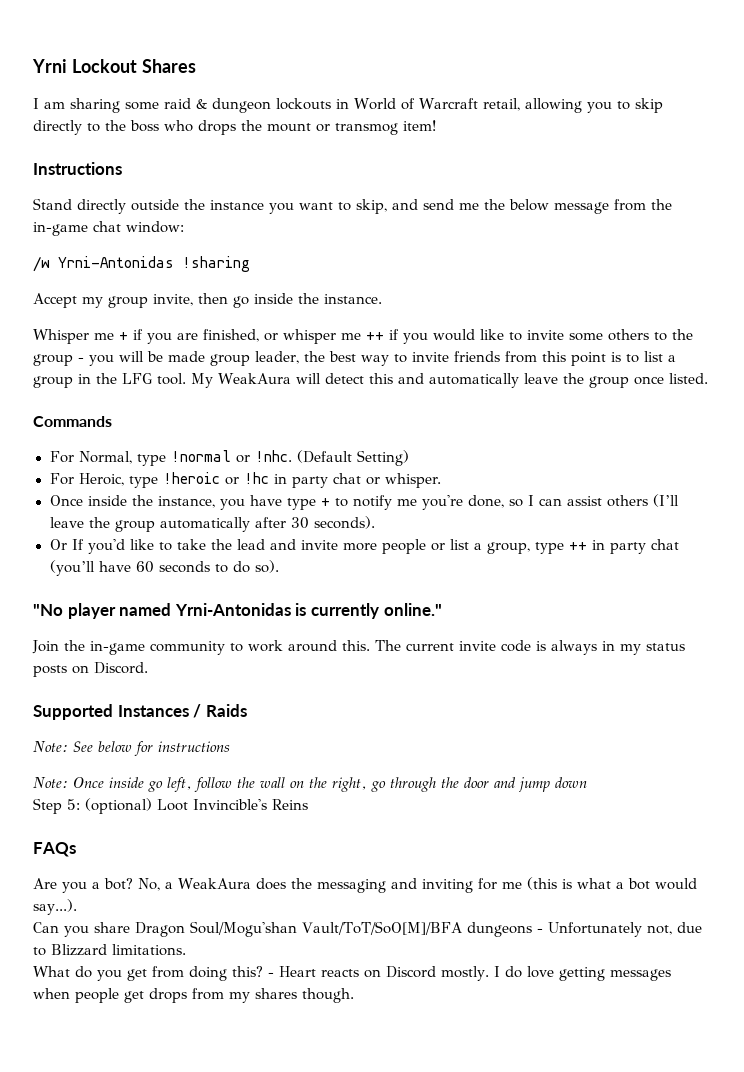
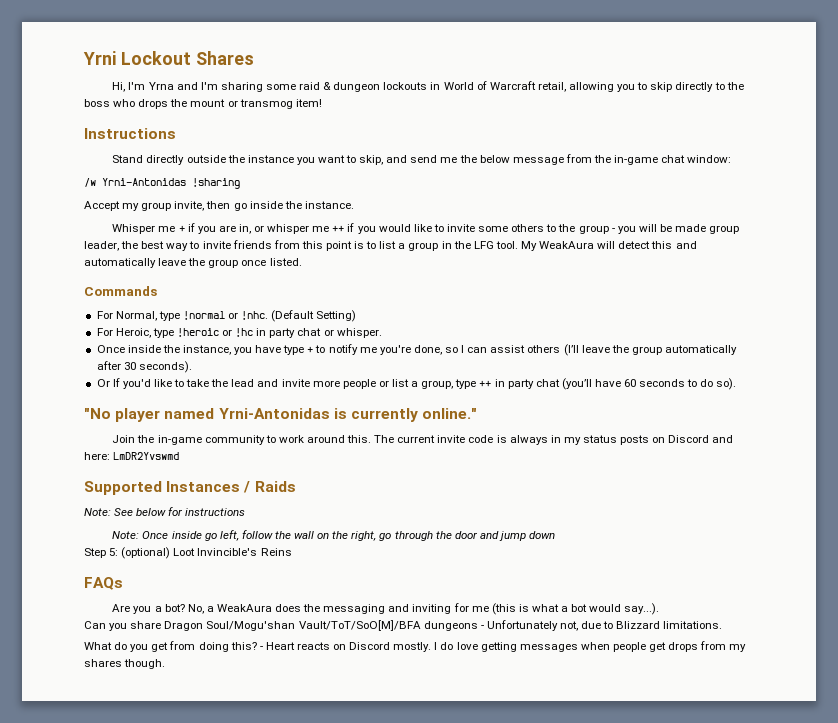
[33,98,65,109] I am -> [112,82,218,92] Hi, I'm Yrna and I'm
[203,329,259,342] finished, -> [238,224,251,234] in,
[94,662,148,674] Discord. -> [668,435,734,443] [84,452,180,460] Discord and here: LmDR2Yvswmd

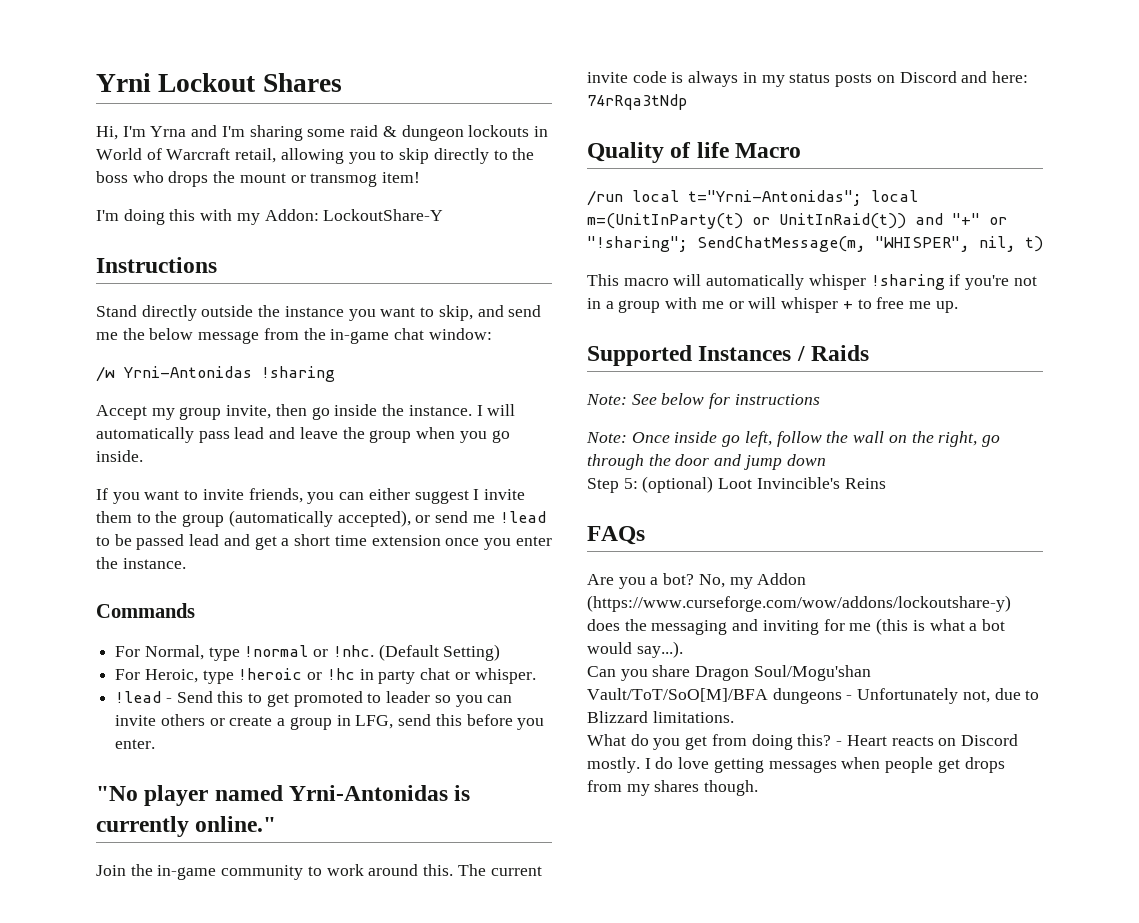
(322, 103) none -> [96,209,444,225] // I'm doing this with my Addon: LockoutShare-Y
[112,223,740,234] [84,240,697,251] [84,258,302,268] // Whisper me + if you are in, or whisper me ++ if you would like to invite some others to the group - you will be made group leader, the best way to invite friends from this point is to list a group in the LFG tool. My WeakAura will detect this and automatically leave the group once listed. -> [476,404,516,416] [96,427,510,443] [96,450,143,462] [96,488,525,504] [96,510,546,527] [96,534,552,550] [96,557,186,569] I will automatically pass lead and leave the group when you go inside. // If you want to invite friends, you can either suggest I invite them to the group (automatically accepted), or send me !lead to be passed lead and get a short time extension once you enter the instance.
[96,344,737,356] [96,361,192,373] [96,378,737,390] Once inside the instance, you have type + to notify me you're done, so I can assist others (I’ll leave the group automatically after 30 seconds). // Or If you'd like to take the lead and invite more people or list a group, type ++ in party chat (you’ll have 60 seconds to do so). -> [115,691,513,707] [115,714,545,730] [115,739,156,749] !lead - Send this to get promoted to leader so you can invite others or create a group in LFG, send this before you enter.
[113,452,180,460] LmDR2Yvswmd -> [587,94,687,110] [587,142,802,163] [587,190,918,206] [587,213,1007,229] [587,236,1043,252] [587,274,1037,290] [587,297,958,313] 74rRqa3tNdp // Quality of life Macro // /run local t="Yrni-Antonidas"; local m=(UnitInParty(t) or UnitInRaid(t)) and "+" or "!sharing"; SendChatMessage(m, "WHISPER", nil, t) // This macro will automatically whisper !sharing if you're not in a group with me or will whisper + to free me up.
[206,604,272,612] a WeakAura -> [729,573,807,589] [587,595,1011,612] my Addon (https://www.curseforge.com/wow/addons/lockoutshare-y)

